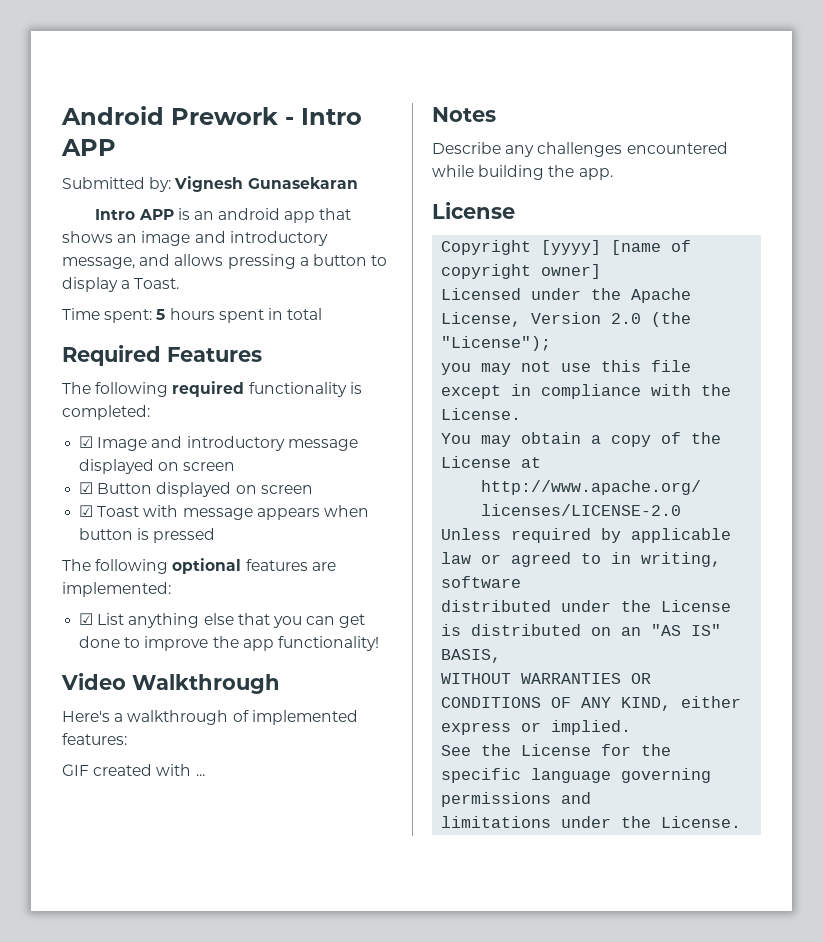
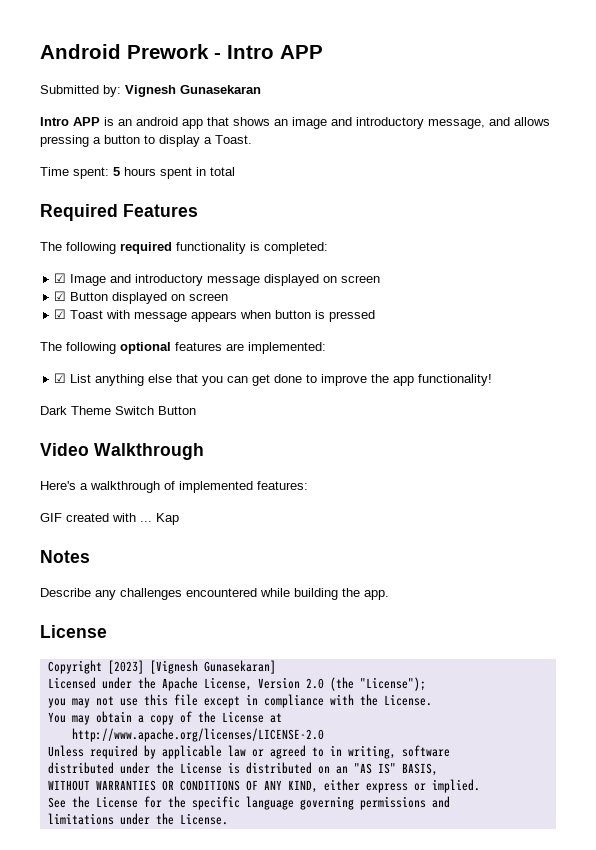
(379, 643) none -> [40,406,196,415] // Dark Theme Switch Button
(205, 775) none -> [156,513,179,525] Kap
[541,240,692,255] [441,264,602,279] [yyyy] [name of copyright owner] -> [107,660,276,674] [2023] [Vignesh Gunasekaran]

